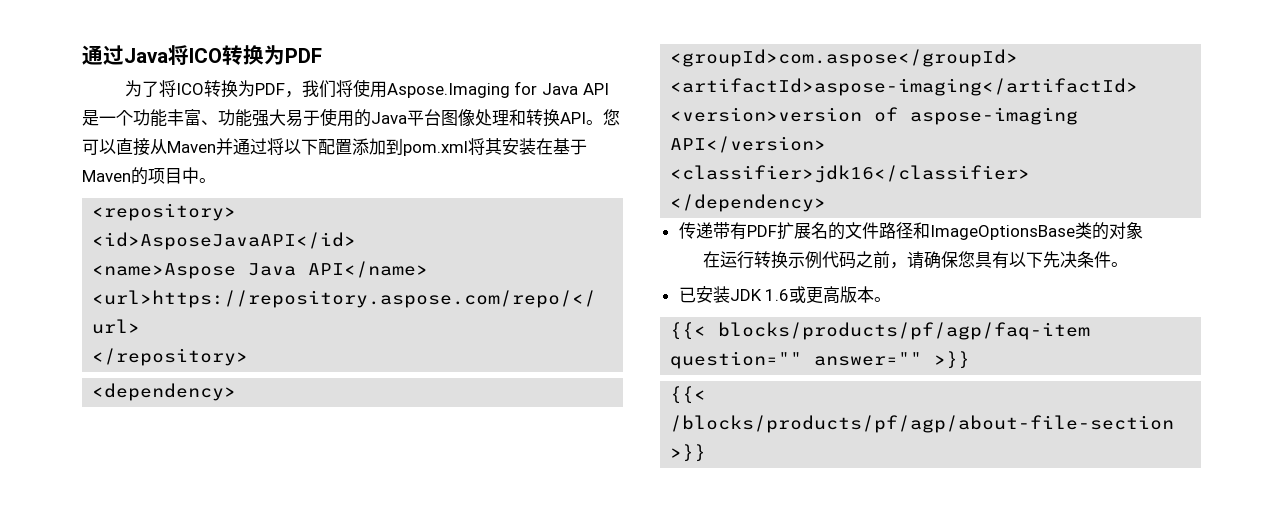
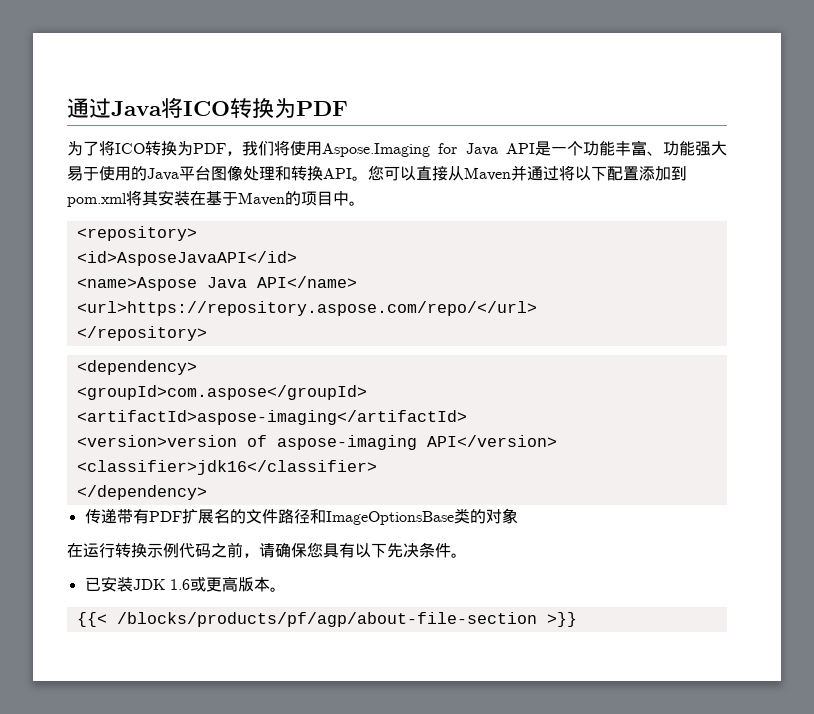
[670,322,1091,340] [670,351,971,369] // {{< blocks/products/pf/agp/faq-item question="" answer="" >}} -> (286, 589) none

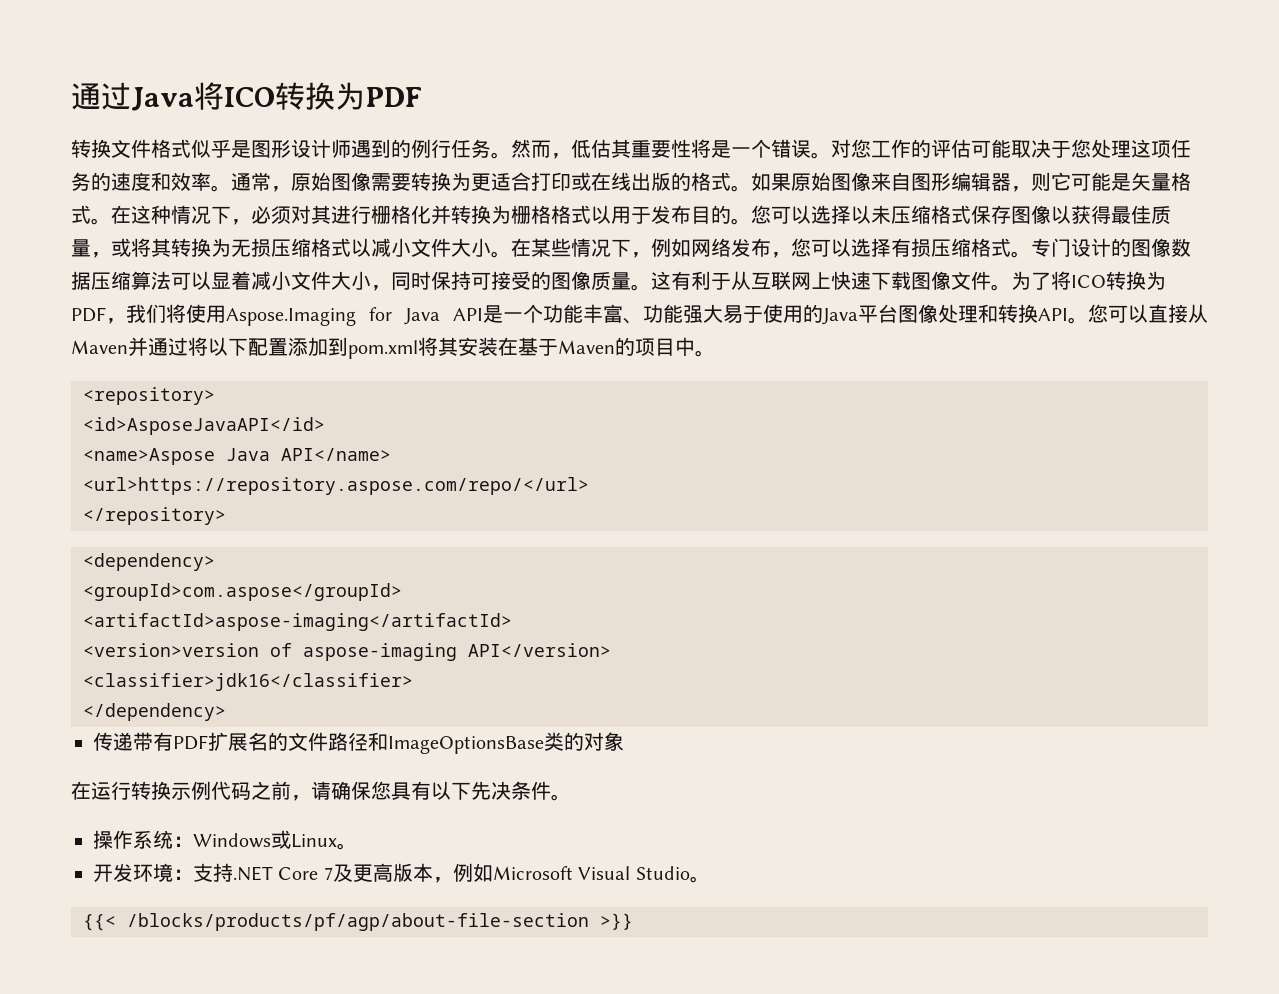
(348, 108) none -> [71,139,1191,159] [71,172,1191,192] [71,205,1171,225] [71,238,1191,258] [71,271,1011,291] 转换文件格式似乎是图形设计师遇到的例行任务。然而，低估其重要性将是一个错误。对您工作的评估可能取决于您处理这项任务的速度和效率。通常，原始图像需要转换为更适合打印或在线出版的格式。如果原始图像来自图形编辑器，则它可能是矢量格式。在这种情况下，必须对其进行栅格化并转换为栅格格式以用于发布目的。您可以选择以未压缩格式保存图像以获得最佳质量，或将其转换为无损压缩格式以减小文件大小。在某些情况下，例如网络发布，您可以选择有损压缩格式。专门设计的图像数据压缩算法可以显着减小文件大小，同时保持可接受的图像质量。这有利于从互联网上快速下载图像文件。
[84,576,270,592] 已安装JDK 1.6或更高版本 -> [93,830,357,850] [93,863,690,883] 操作系统：Windows或Linux。 // 开发环境：支持.NET Core 7及更高版本，例如Microsoft Visual Studio

